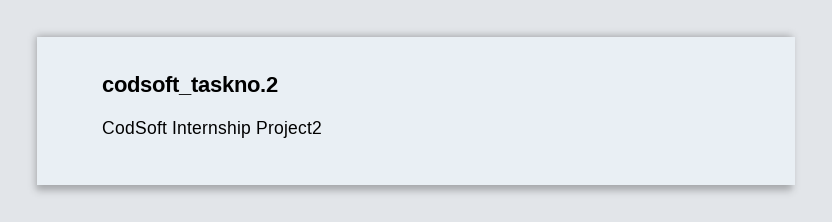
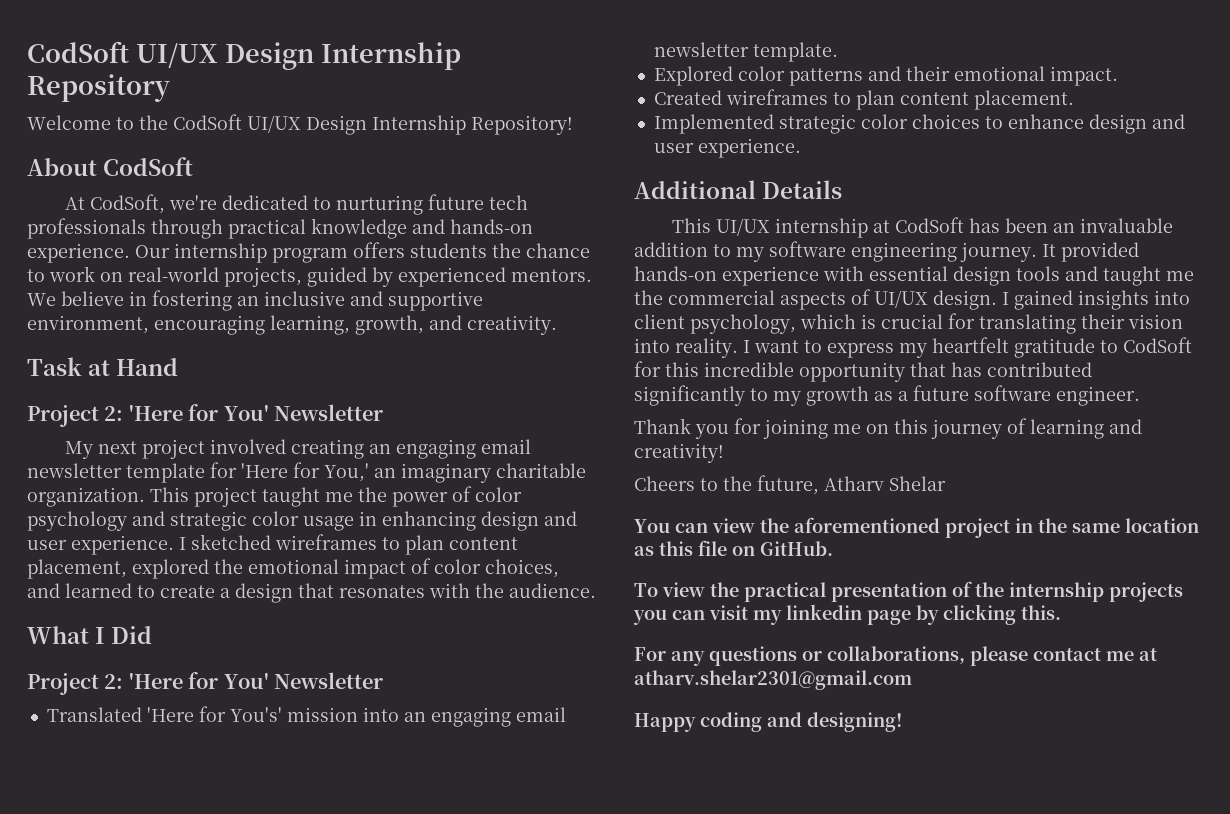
[102,76,278,95] [102,121,322,138] codsoft_taskno.2 // CodSoft Internship Project2 -> [27,41,461,70] [27,74,170,102] [27,114,573,135] [27,157,194,176] [65,194,529,215] [27,218,533,239] [27,242,590,263] [27,266,592,287] [27,290,483,311] [27,315,557,335] [27,357,179,376] [27,404,383,427] [65,439,532,459] [27,462,586,483] [27,486,522,507] [27,511,577,531] [27,534,518,555] [27,558,559,579] [27,583,596,603] [27,626,153,644] [27,672,383,695] [46,706,566,727] [653,42,838,62] [653,66,1118,86] [653,89,1074,110] [653,114,1185,134] [653,138,801,158] [634,180,843,199] [672,217,1174,238] [634,241,1139,262] [634,266,1194,286] [634,289,1190,310] [634,313,1183,334] [634,337,1192,358] [634,361,1092,382] [634,385,1140,406] [634,418,1142,439] [634,443,724,463] [634,475,946,495] [634,517,1199,538] [634,540,833,556] [634,581,1183,602] [633,604,1061,625] [634,646,1157,666] [634,670,912,690] [634,712,902,732] CodSoft UI/UX Design Internship Repository // Welcome to the CodSoft UI/UX Design Internship Repository! // About CodSoft // At CodSoft, we're dedicated to nurturing future tech professionals through practical knowledge and hands-on experience. Our internship program offers students the chance to work on real-world projects, guided by experienced mentors. We believe in fostering an inclusive and supportive environment, encouraging learning, growth, and creativity. // Task at Hand // Project 2: 'Here for You' Newsletter // My next project involved creating an engaging email newsletter template for 'Here for You,' an imaginary charitable organization. This project taught me the power of color psychology and strategic color usage in enhancing design and user experience. I sketched wireframes to plan content placement, explored the emotional impact of color choices, and learned to create a design that resonates with the audience. // What I Did // Project 2: 'Here for You' Newsletter // Translated 'Here for You's' mission into an engaging email newsletter template. // Explored color patterns and their emotional impact. // Created wireframes to plan content placement. // Implemented strategic color choices to enhance design and user experience. // Additional Details // This UI/UX internship at CodSoft has been an invaluable addition to my software engineering journey. It provided hands-on experience with essential design tools and taught me the commercial aspects of UI/UX design. I gained insights into client psychology, which is crucial for translating their vision into reality. I want to express my heartfelt gratitude to CodSoft for this incredible opportunity that has contributed significantly to my growth as a future software engineer. // Thank you for joining me on this journey of learning and creativity! // Cheers to the future, Atharv Shelar // You can view the aforementioned project in the same location as this file on GitHub. // To view the practical presentation of the internship projects you can visit my linkedin page by clicking this. // For any questions or collaborations, please contact me at atharv.shelar2301@gmail.com // Happy coding and designing!

